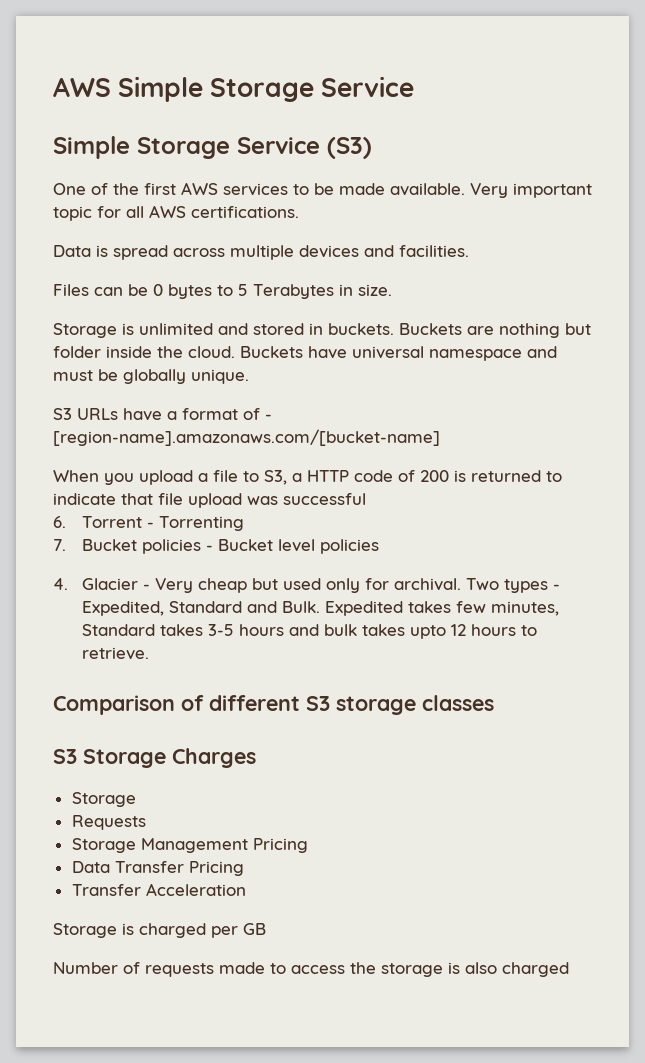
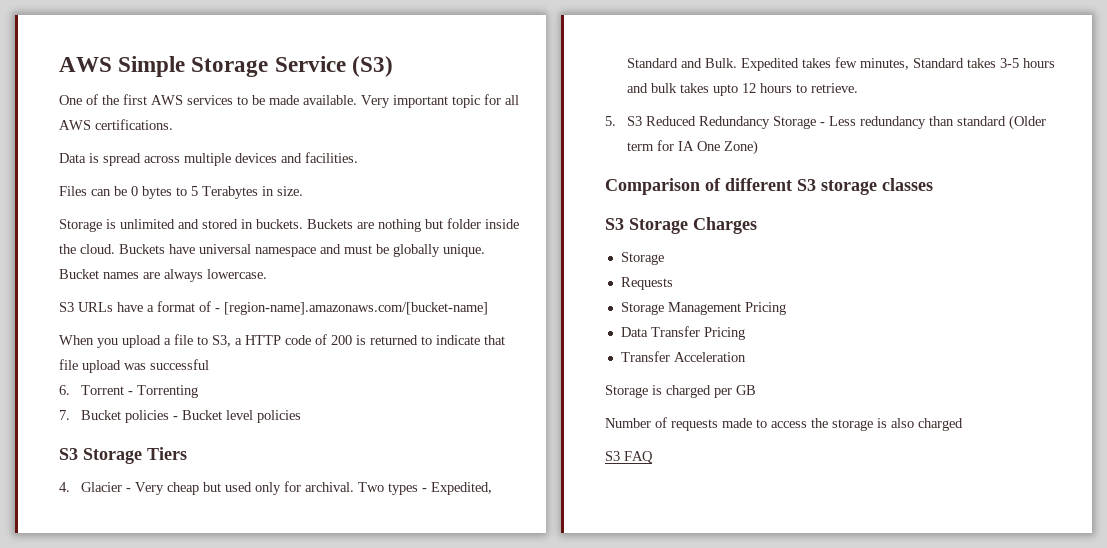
[53,136,320,159] // Simple Storage Service -> (346, 64) none
(249, 376) none -> [59,269,267,282] Bucket names are always lowercase.
(379, 546) none -> [59,447,187,464] // S3 Storage Tiers
(149, 653) none -> [605,115,1047,130] [627,140,759,155] // 5. S3 Reduced Redundancy Storage - Less redundancy than standard (Older term for IA One Zone)
(569, 969) none -> [605,451,653,463] // S3 FAQ

